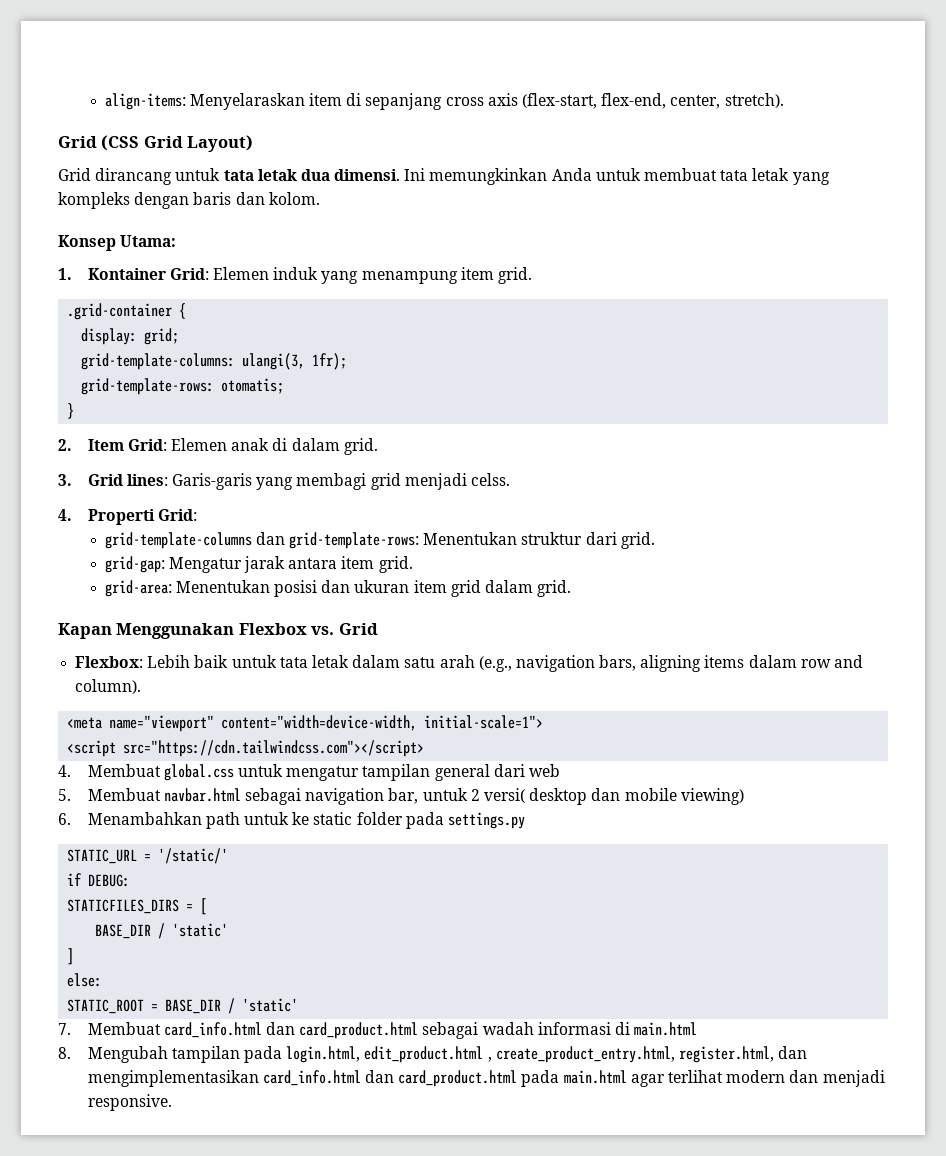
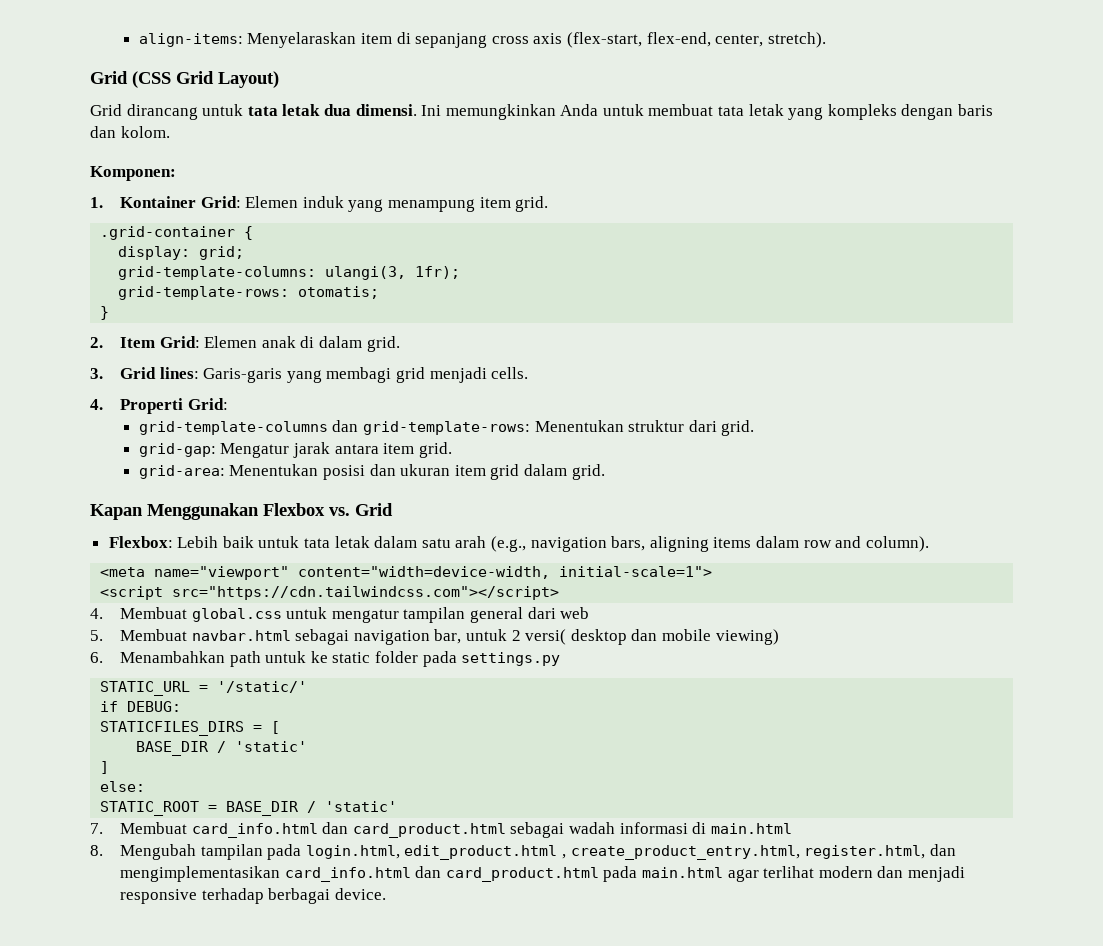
[58,235,177,251] Konsep Utama: -> [90,166,176,181] Komponen:
[470,473,510,486] celss. -> [491,367,529,379] cells.
[87,1094,172,1111] responsive. -> [120,888,386,904] responsive terhadap berbagai device.

